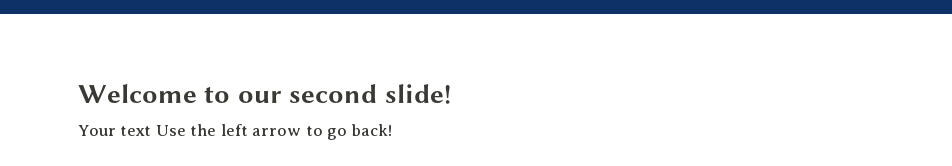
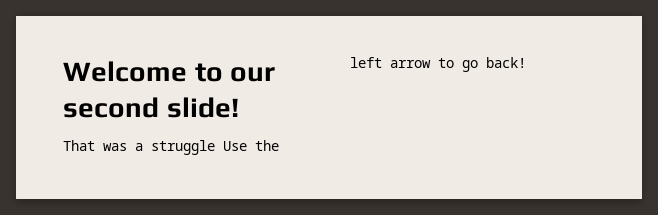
[78,125,152,136] Your text -> [63,140,215,155] That was a struggle

